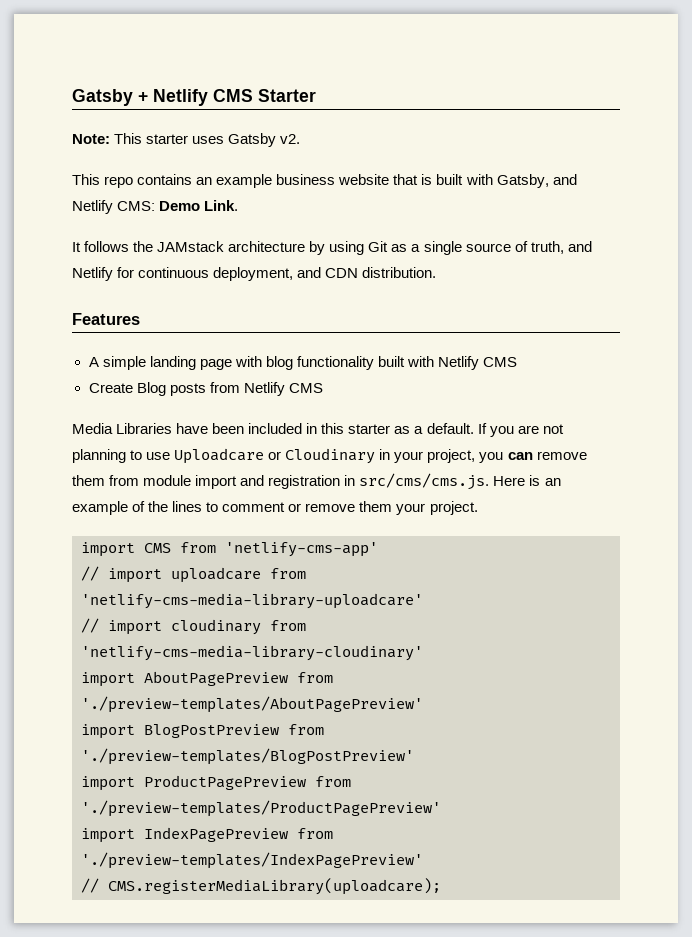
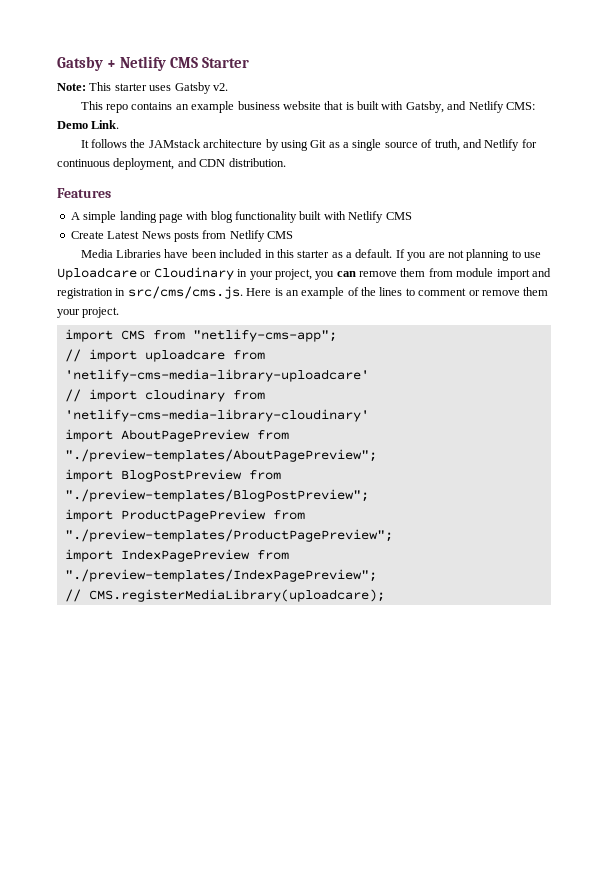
[136,382,166,396] Blog -> [107,231,171,239] Latest News
[225,542,378,557] 'netlify-cms-app' -> [192,329,337,342] "netlify-cms-app";
[81,696,423,713] './preview-templates/AboutPagePreview' -> [64,449,377,462] "./preview-templates/AboutPagePreview";
[81,748,414,765] './preview-templates/BlogPostPreview' -> [64,489,369,502] "./preview-templates/BlogPostPreview";
[81,800,441,817] './preview-templates/ProductPagePreview' -> [64,529,393,542] "./preview-templates/ProductPagePreview";
[81,852,423,869] './preview-templates/IndexPagePreview' -> [64,569,377,582] "./preview-templates/IndexPagePreview";

